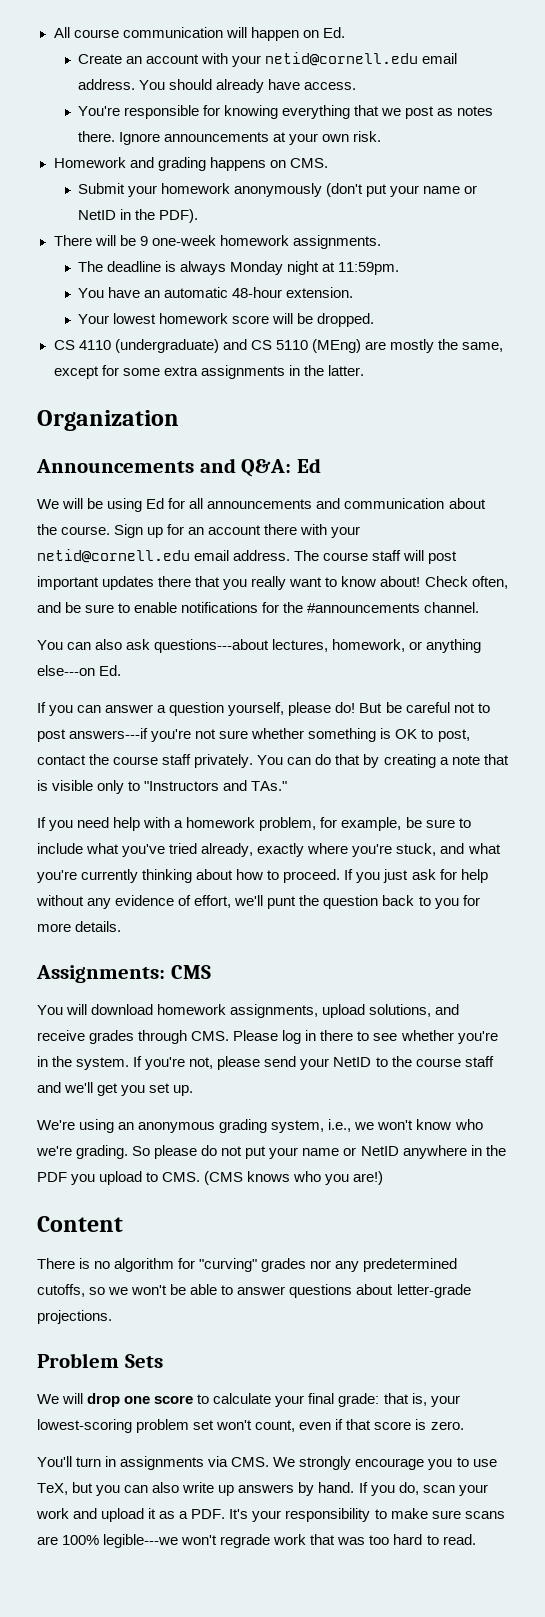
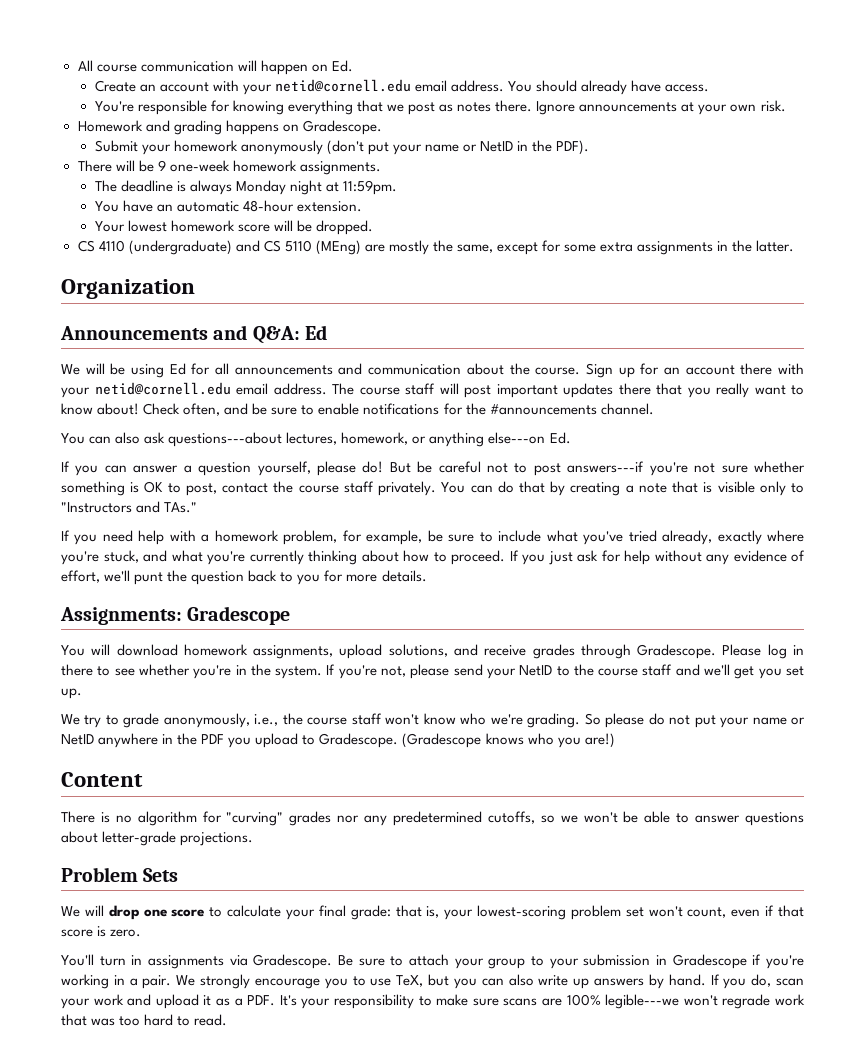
[289,158,328,168] CMS. -> [302,120,382,135] Gradescope.
[170,965,211,979] CMS -> [187,606,291,625] Gradescope
[191,1031,230,1041] CMS. -> [637,644,717,659] Gradescope.
[37,1119,375,1133] We're using an anonymous grading system, i.e., we -> [61,713,382,728] We try to grade anonymously, i.e., the course staff
[162,1171,244,1185] CMS. (CMS -> [319,733,482,748] Gradescope. (Gradescope
[231,1457,270,1467] CMS. -> [253,954,804,969] [61,974,172,989] Gradescope. Be sure to attach your group to your submission in Gradescope if you're working in a pair.

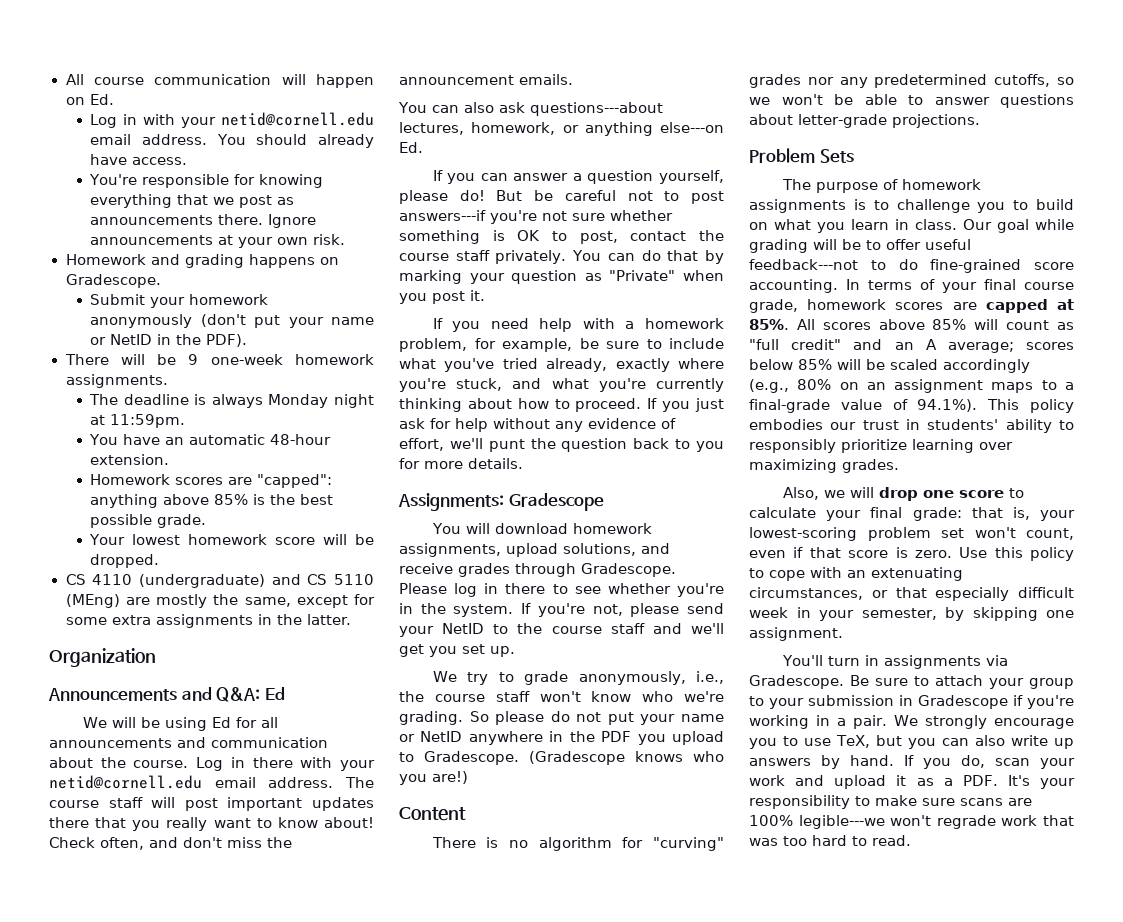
[94,80,209,92] Create an account -> [90,114,138,128] Log in
[457,102,492,112] notes -> [90,215,214,225] announcements
(362, 206) none -> [90,474,333,488] [90,494,334,508] [90,514,207,528] // Homework scores are "capped": anything above 85% is the best possible grade.
[585,363,735,378] Sign up for an account -> [196,757,245,771] Log in
[252,403,654,415] be sure to enable notifications for the #announcements channel. -> [183,837,292,848] [399,74,573,85] don't miss the announcement emails.
[570,481,805,496] [61,501,198,513] creating a note that is visible only to "Instructors and TAs." -> [399,270,724,284] [399,290,485,304] marking your question as "Private" when you post it.
[61,906,80,917] We -> [781,179,981,193] [749,199,1074,213] [749,219,1074,233] [749,239,971,253] [749,259,1074,273] [749,279,1074,293] [749,299,1074,313] [749,319,1074,330] [749,339,1074,353] [749,359,1030,373] [749,379,1074,393] [749,399,1074,413] [749,419,1074,433] [749,439,1013,453] [749,459,899,473] [782,487,845,500] The purpose of homework assignments is to challenge you to build on what you learn in class. Our goal while grading will be to offer useful feedback---not to do fine-grained score accounting. In terms of your final course grade, homework scores are capped at 85%. All scores above 85% will count as "full credit" and an A average; scores below 85% will be scaled accordingly (e.g., 80% on an assignment maps to a final-grade value of 94.1%). This policy embodies our trust in students' ability to responsibly prioritize learning over maximizing grades. // Also, we
(142, 933) none -> [959,547,1074,561] [749,567,963,581] [749,587,1074,601] [749,607,1074,621] [749,627,843,641] Use this policy to cope with an extenuating circumstances, or that especially difficult week in your semester, by skipping one assignment.

